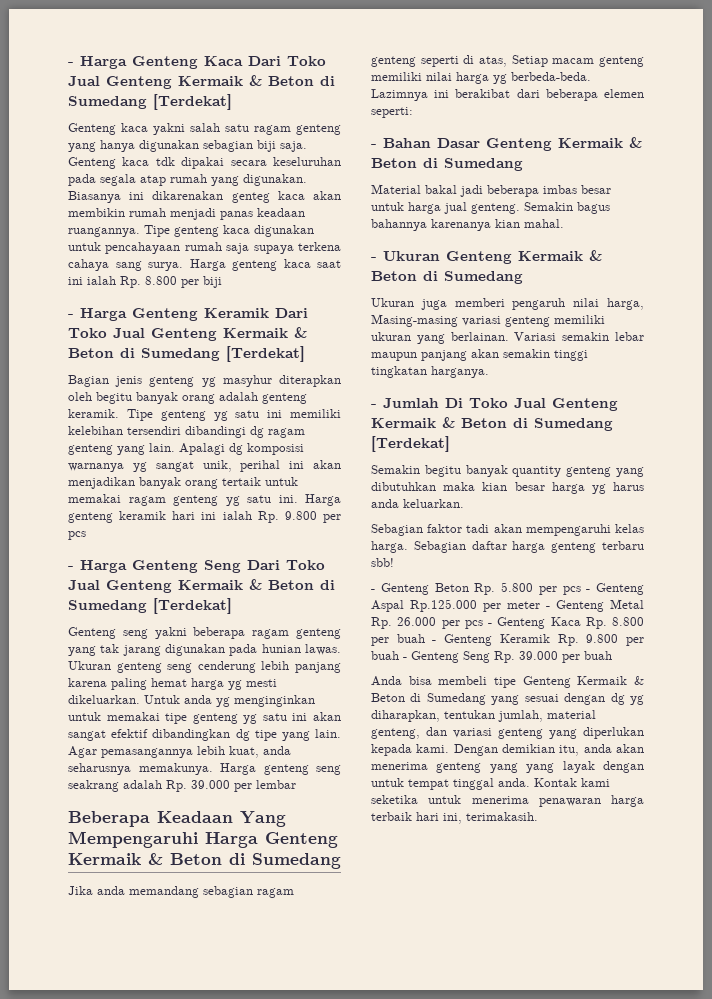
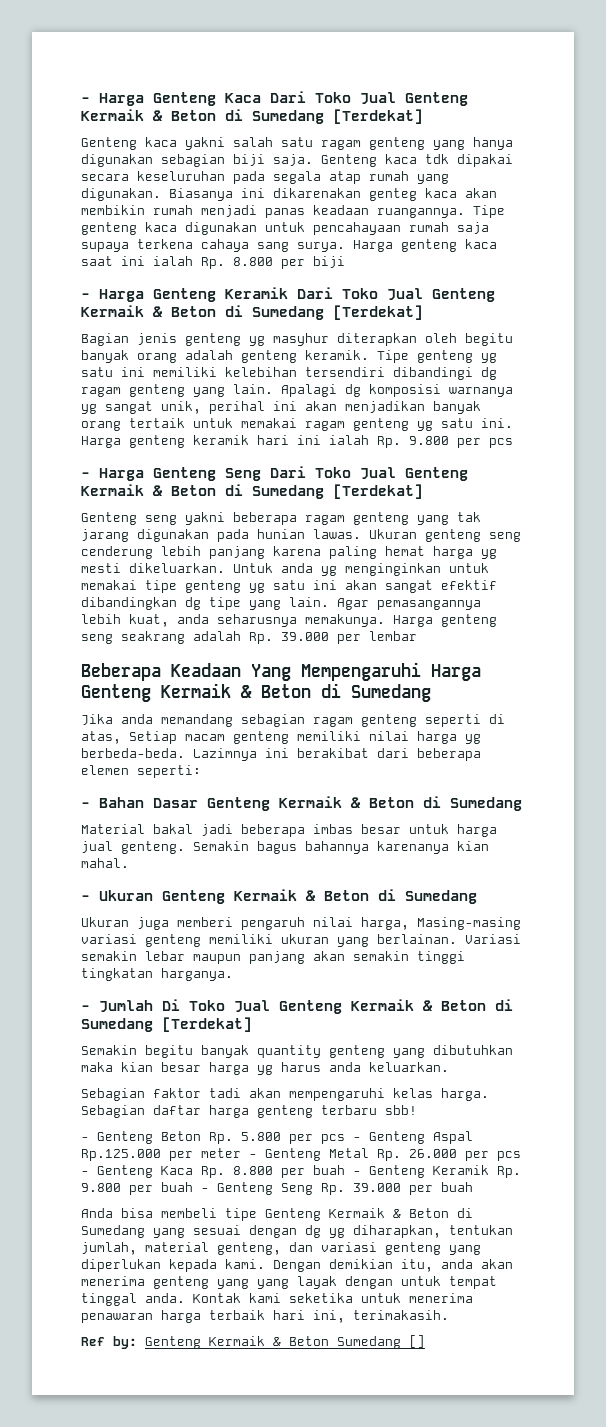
(538, 816) none -> [81,1335,425,1349] // Ref by: Genteng Kermaik & Beton Sumedang []

